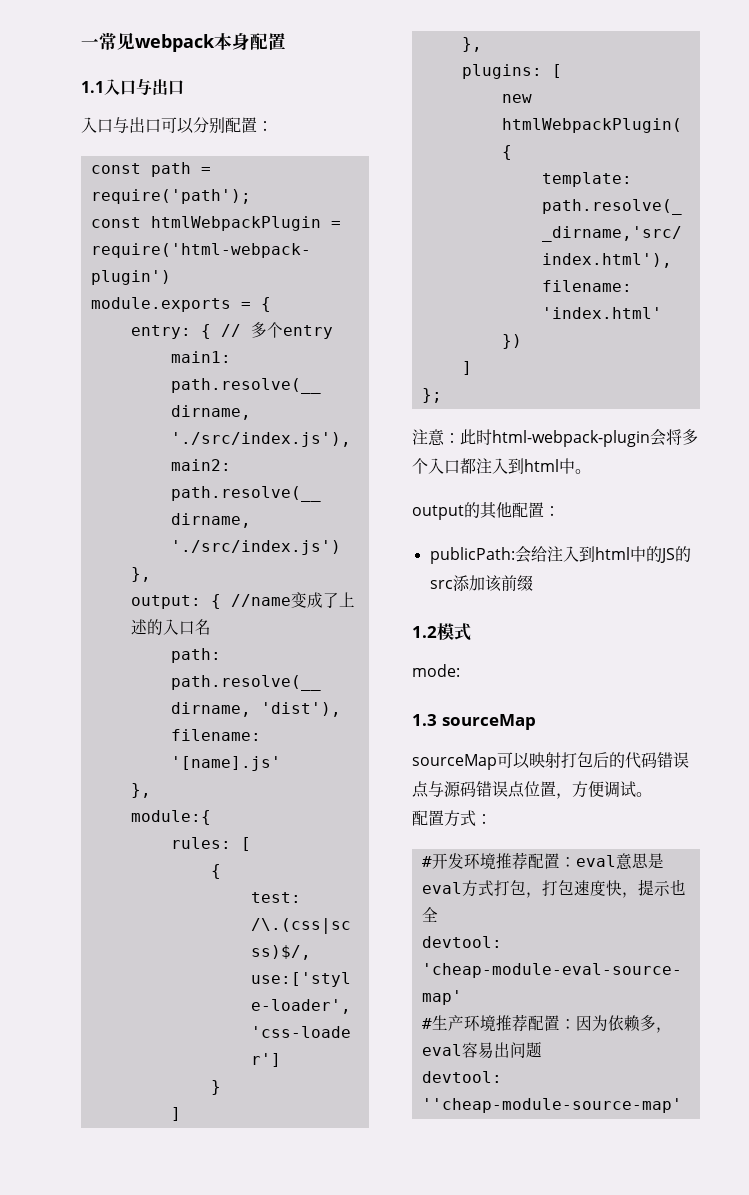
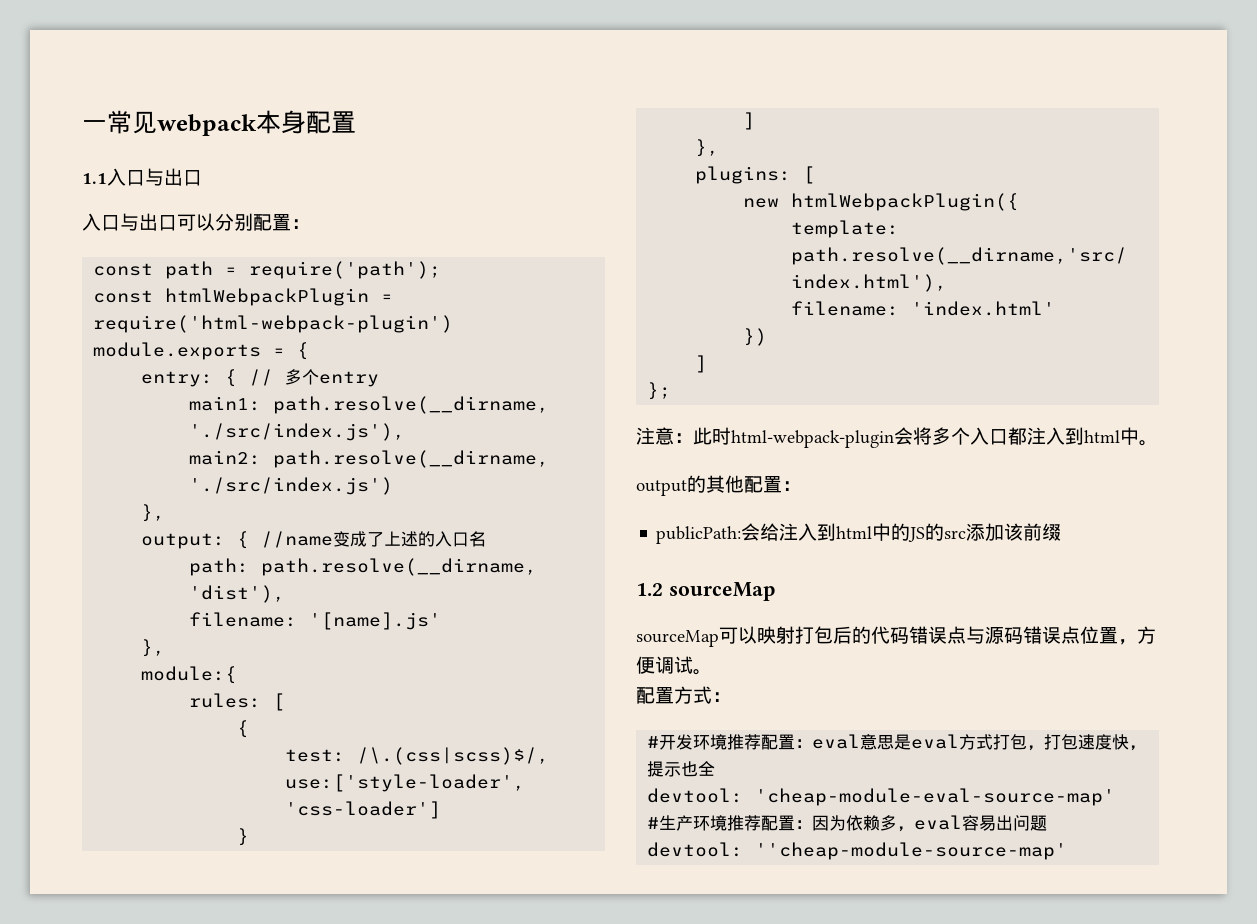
[437,623,471,641] [412,664,460,677] [412,714,437,726] 模式 // mode: // 1.3 -> (663, 589) none

